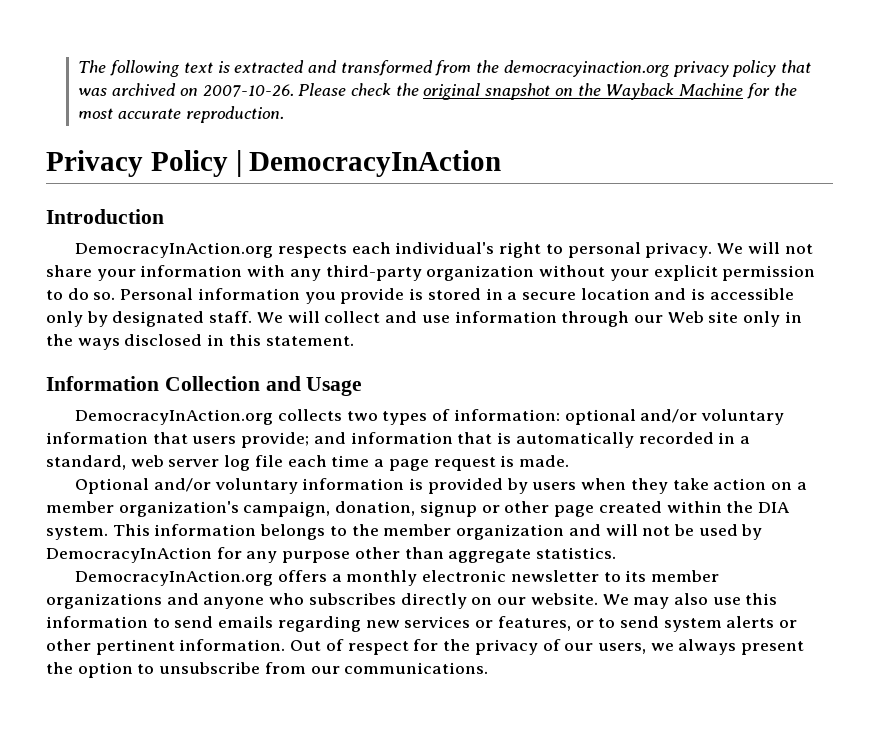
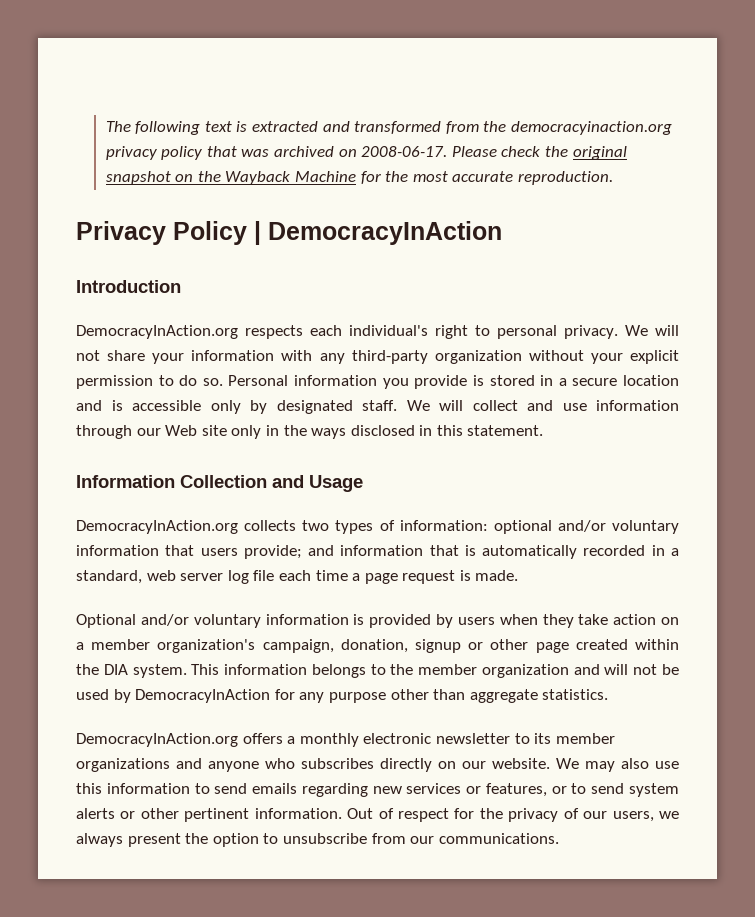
[202,84,294,97] 2007-10-26. -> [361,146,448,157] 2008-06-17.

